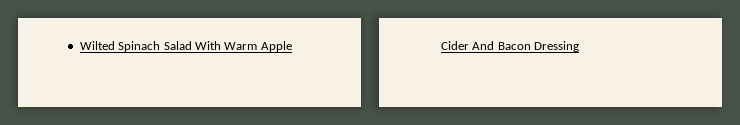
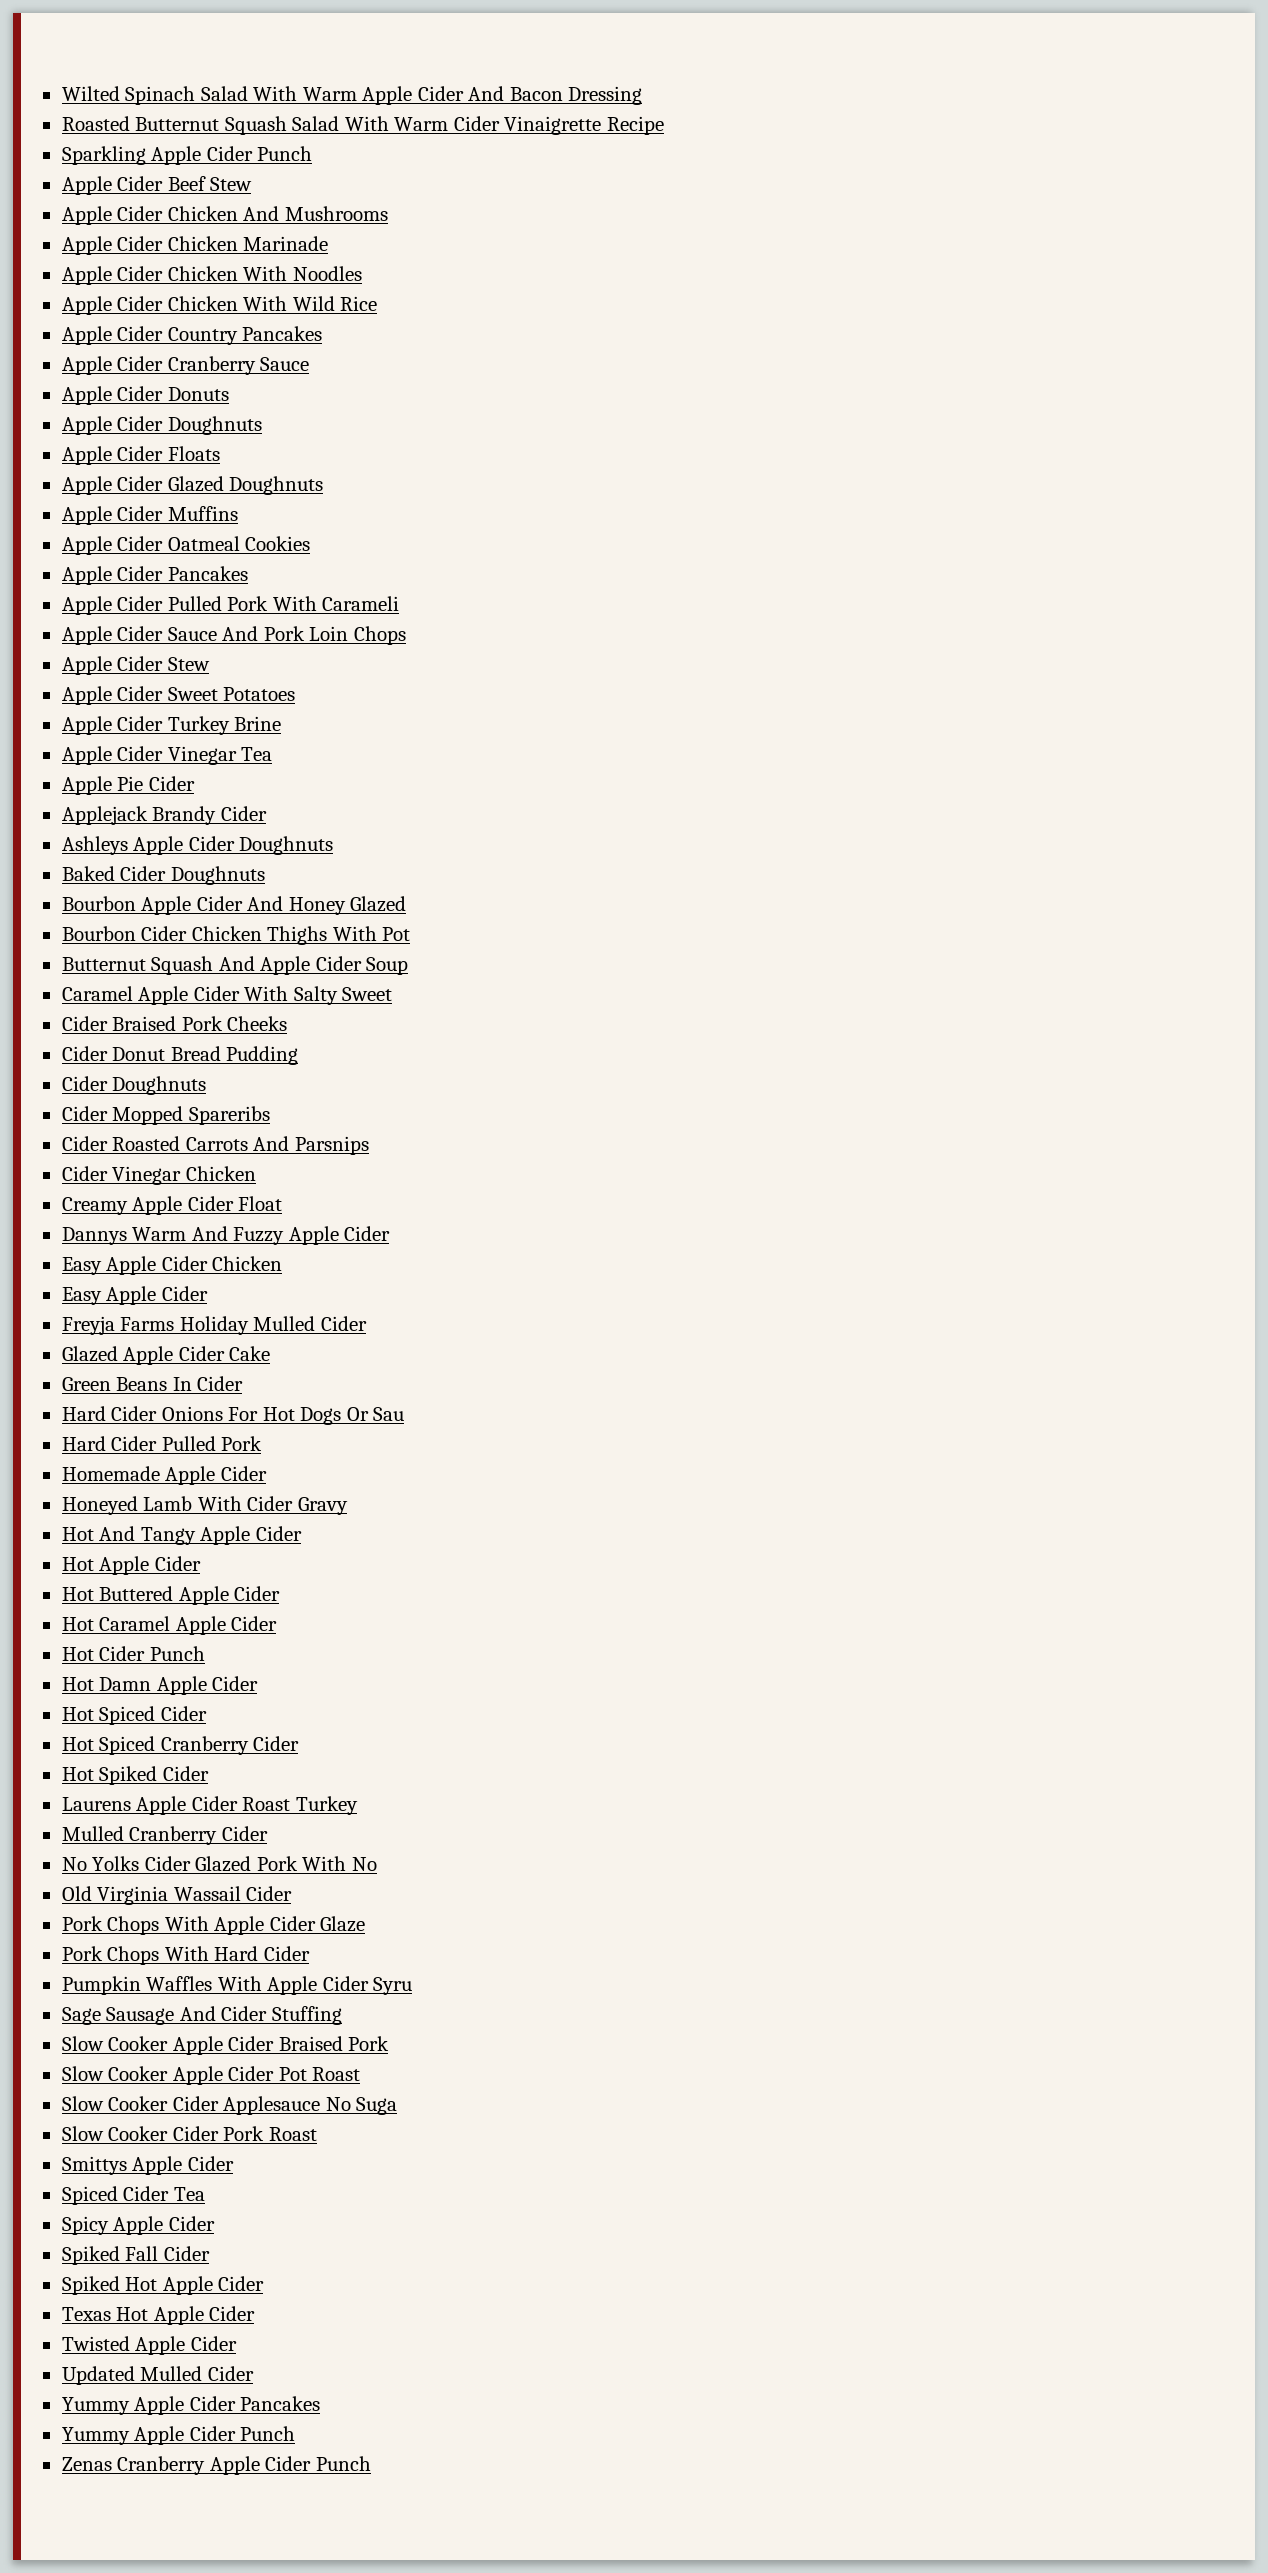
(579, 46) none -> [61,116,664,135] [61,146,313,165] [61,176,253,195] [61,206,388,225] [61,236,329,255] [61,266,362,285] [61,296,378,315] [61,326,323,345] [61,356,310,375] [61,386,229,405] [61,416,262,435] [61,446,220,465] [61,476,324,495] [61,506,238,525] [61,536,311,555] [61,566,248,585] [61,596,400,615] [61,626,406,645] [61,656,210,675] [61,686,296,705] [61,716,282,735] [61,746,273,765] [61,776,195,795] [61,806,267,825] [61,836,334,855] [61,866,265,885] [61,896,407,915] [61,926,411,945] [61,956,409,975] [61,986,393,1005] [61,1016,288,1031] [61,1046,299,1065] [61,1076,207,1095] [61,1106,270,1125] [61,1136,369,1155] [61,1166,256,1185] [61,1196,283,1215] [61,1226,391,1245] [61,1256,283,1275] [61,1286,208,1305] [61,1316,367,1335] [61,1346,271,1365] [61,1376,244,1391] [61,1406,405,1425] [61,1436,263,1451] [61,1466,267,1485] [61,1496,348,1515] [61,1526,302,1545] [61,1556,201,1575] [61,1586,281,1605] [61,1616,278,1635] [61,1646,205,1661] [61,1676,259,1695] [61,1706,207,1725] [61,1736,300,1755] [61,1766,209,1785] [61,1796,358,1815] [61,1826,268,1845] [61,1856,377,1872] [61,1886,293,1905] [61,1916,366,1935] [61,1946,310,1965] [61,1976,413,1995] [61,2006,342,2025] [61,2036,390,2055] [61,2066,361,2085] [61,2096,398,2115] [61,2126,317,2141] [61,2156,234,2175] [61,2186,205,2205] [61,2216,215,2235] [61,2246,210,2265] [61,2276,265,2295] [61,2306,256,2325] [61,2336,237,2355] [61,2366,254,2385] [61,2396,321,2415] [61,2426,296,2445] [61,2456,371,2475] // Roasted Butternut Squash Salad With Warm Cider Vinaigrette Recipe // Sparkling Apple Cider Punch // Apple Cider Beef Stew // Apple Cider Chicken And Mushrooms // Apple Cider Chicken Marinade // Apple Cider Chicken With Noodles // Apple Cider Chicken With Wild Rice // Apple Cider Country Pancakes // Apple Cider Cranberry Sauce // Apple Cider Donuts // Apple Cider Doughnuts // Apple Cider Floats // Apple Cider Glazed Doughnuts // Apple Cider Muffins // Apple Cider Oatmeal Cookies // Apple Cider Pancakes // Apple Cider Pulled Pork With Carameli // Apple Cider Sauce And Pork Loin Chops // Apple Cider Stew // Apple Cider Sweet Potatoes // Apple Cider Turkey Brine // Apple Cider Vinegar Tea // Apple Pie Cider // Applejack Brandy Cider // Ashleys Apple Cider Doughnuts // Baked Cider Doughnuts // Bourbon Apple Cider And Honey Glazed // Bourbon Cider Chicken Thighs With Pot // Butternut Squash And Apple Cider Soup // Caramel Apple Cider With Salty Sweet // Cider Braised Pork Cheeks // Cider Donut Bread Pudding // Cider Doughnuts // Cider Mopped Spareribs // Cider Roasted Carrots And Parsnips // Cider Vinegar Chicken // Creamy Apple Cider Float // Dannys Warm And Fuzzy Apple Cider // Easy Apple Cider Chicken // Easy Apple Cider // Freyja Farms Holiday Mulled Cider // Glazed Apple Cider Cake // Green Beans In Cider // Hard Cider Onions For Hot Dogs Or Sau // Hard Cider Pulled Pork // Homemade Apple Cider // Honeyed Lamb With Cider Gravy // Hot And Tangy Apple Cider // Hot Apple Cider // Hot Buttered Apple Cider // Hot Caramel Apple Cider // Hot Cider Punch // Hot Damn Apple Cider // Hot Spiced Cider // Hot Spiced Cranberry Cider // Hot Spiked Cider // Laurens Apple Cider Roast Turkey // Mulled Cranberry Cider // No Yolks Cider Glazed Pork With No // Old Virginia Wassail Cider // Pork Chops With Apple Cider Glaze // Pork Chops With Hard Cider // Pumpkin Waffles With Apple Cider Syru // Sage Sausage And Cider Stuffing // Slow Cooker Apple Cider Braised Pork // Slow Cooker Apple Cider Pot Roast // Slow Cooker Cider Applesauce No Suga // Slow Cooker Cider Pork Roast // Smittys Apple Cider // Spiced Cider Tea // Spicy Apple Cider // Spiked Fall Cider // Spiked Hot Apple Cider // Texas Hot Apple Cider // Twisted Apple Cider // Updated Mulled Cider // Yummy Apple Cider Pancakes // Yummy Apple Cider Punch // Zenas Cranberry Apple Cider Punch

